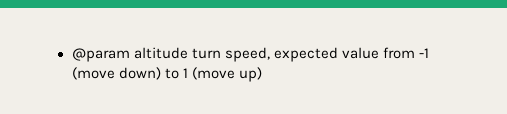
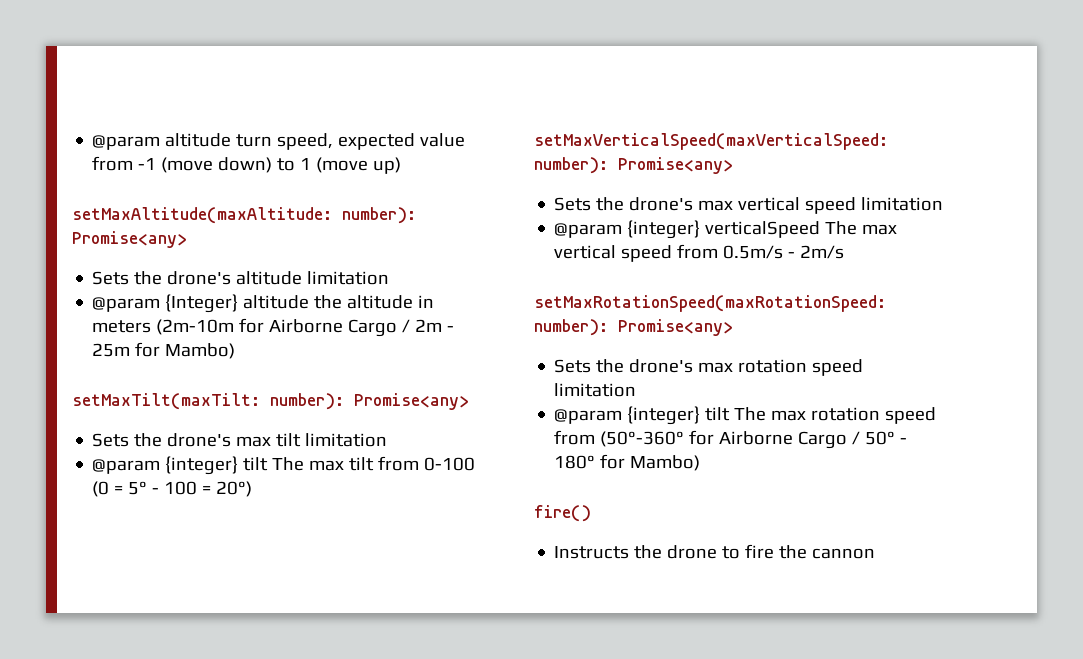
(262, 74) none -> [72,207,416,224] [72,231,187,248] [92,271,390,285] [92,294,435,313] [92,318,455,337] [92,342,236,359] [72,393,469,410] [92,433,388,447] [92,456,476,475] [92,481,253,497] [534,133,888,150] [534,157,733,174] [554,197,944,214] [554,220,898,239] [554,244,845,262] [534,295,886,312] [534,319,733,336] [554,359,864,376] [554,383,637,397] [554,406,937,425] [554,430,908,449] [554,454,701,471] [534,505,591,522] [554,544,876,559] // setMaxAltitude(maxAltitude: number): Promise<any> // Sets the drone's altitude limitation // @param {Integer} altitude the altitude in meters (2m-10m for Airborne Cargo / 2m - 25m for Mambo) // setMaxTilt(maxTilt: number): Promise<any> // Sets the drone's max tilt limitation // @param {integer} tilt The max tilt from 0-100 (0 = 5° - 100 = 20°) // setMaxVerticalSpeed(maxVerticalSpeed: number): Promise<any> // Sets the drone's max vertical speed limitation // @param {integer} verticalSpeed The max vertical speed from 0.5m/s - 2m/s // setMaxRotationSpeed(maxRotationSpeed: number): Promise<any> // Sets the drone's max rotation speed limitation // @param {integer} tilt The max rotation speed from (50°-360° for Airborne Cargo / 50° - 180° for Mambo) // fire() // Instructs the drone to fire the cannon

